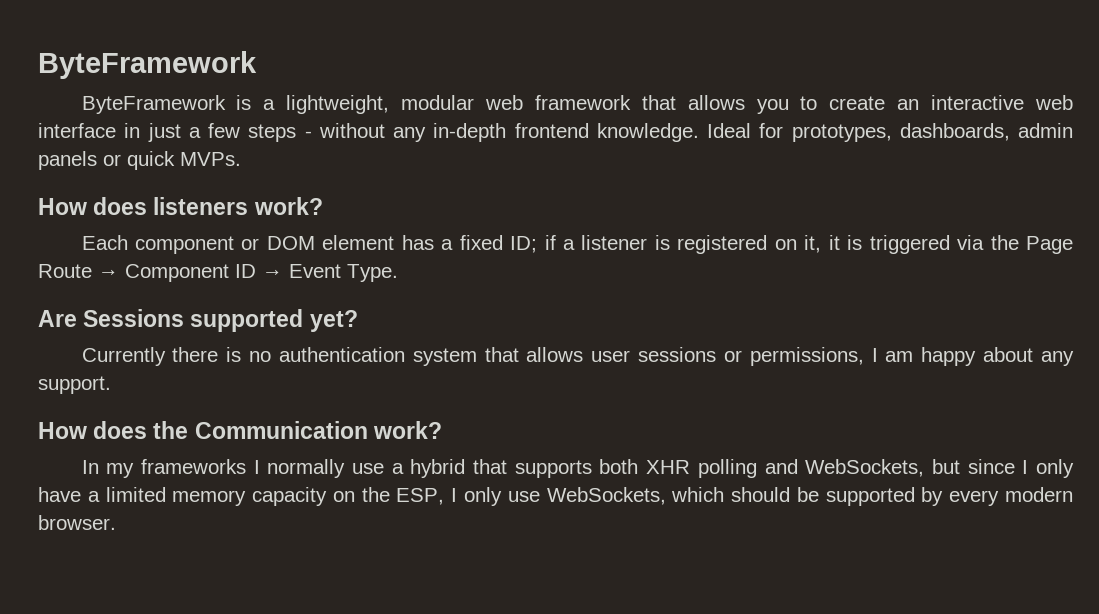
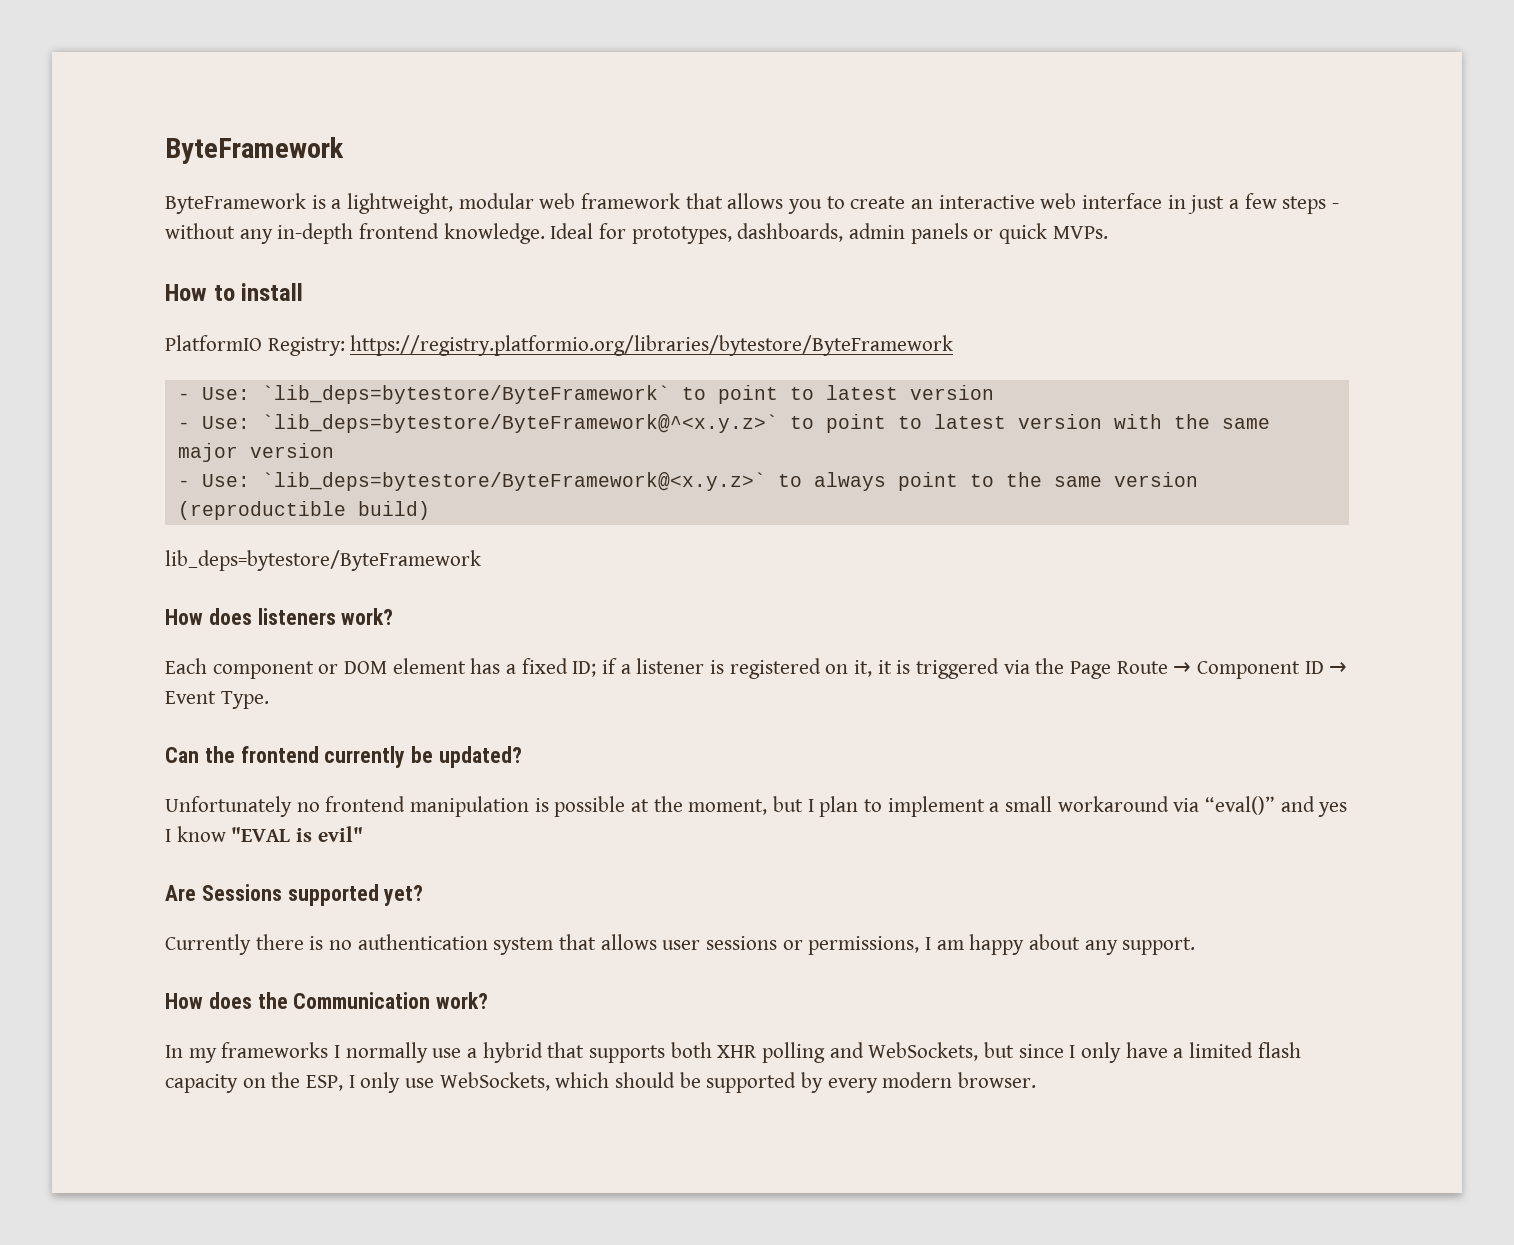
(241, 159) none -> [165,283,304,301] [165,335,954,356] [177,385,994,404] [177,414,1270,433] [177,443,334,462] [177,472,1198,491] [177,501,430,520] [165,550,481,571] // How to install // PlatformIO Registry: https://registry.platformio.org/libraries/bytestore/ByteFramework // - Use: `lib_deps=bytestore/ByteFramework` to point to latest version // - Use: `lib_deps=bytestore/ByteFramework@^<x.y.z>` to point to latest version with the same major version // - Use: `lib_deps=bytestore/ByteFramework@<x.y.z>` to always point to the same version (reproductible build) // lib_deps=bytestore/ByteFramework
(398, 273) none -> [165,746,523,768] [165,796,1348,817] [165,826,363,842] // Can the frontend currently be updated? // Unfortunately no frontend manipulation is possible at the moment, but I plan to implement a small workaround via “eval()” and yes I know "EVAL is evil"
[172,490,247,506] memory -> [1257,1042,1301,1058] flash

